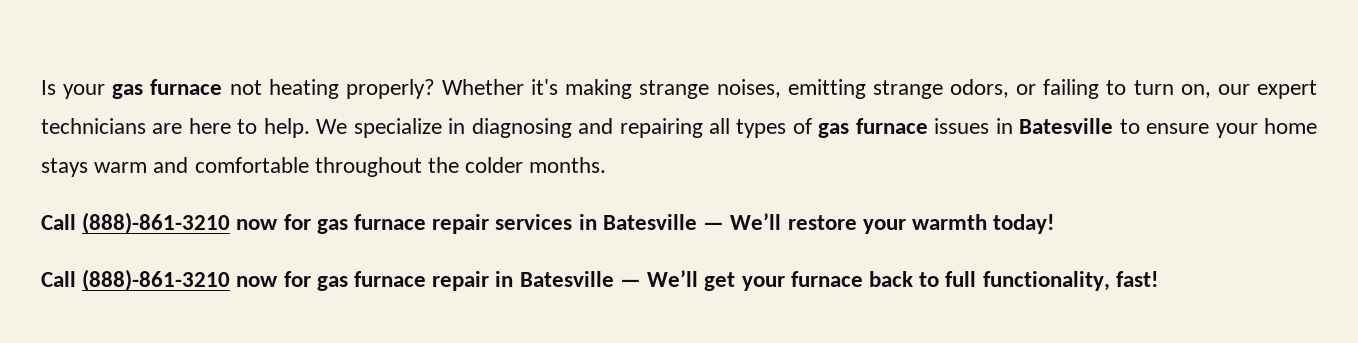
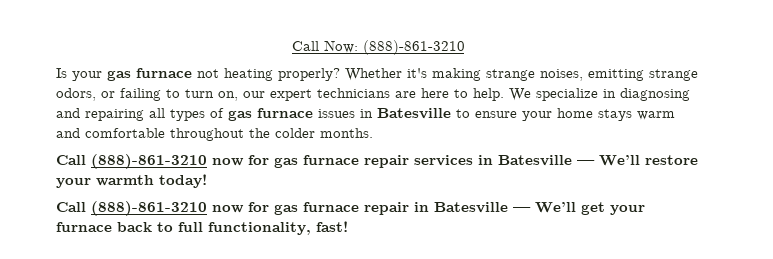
(41, 87) none -> [291,40,465,55] Call Now: (888)-861-3210 //

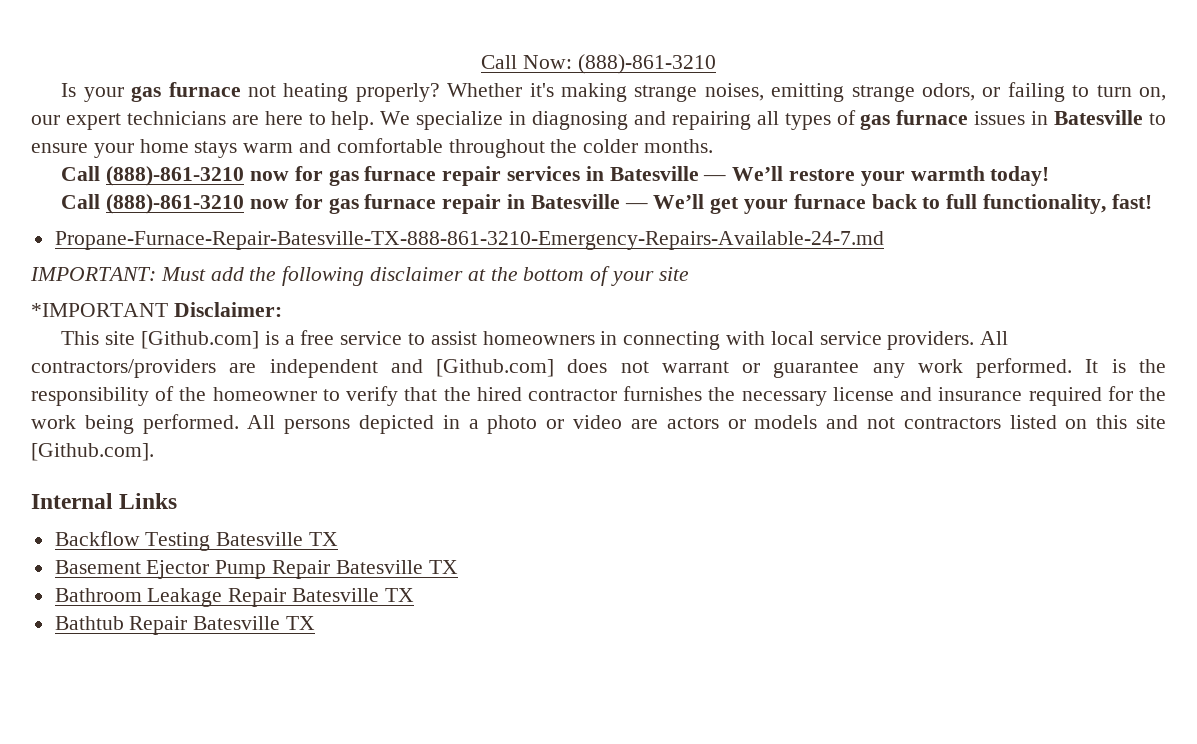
(348, 226) none -> [54,231,884,250] [30,266,689,286] [31,302,282,317] [61,330,1009,350] [31,358,1166,378] [31,386,1166,406] [31,414,1167,434] [31,443,154,461] [31,493,178,509] [54,531,339,551] [54,560,458,579] [54,588,414,607] [54,616,316,635] // Propane-Furnace-Repair-Batesville-TX-888-861-3210-Emergency-Repairs-Available-24-7.md // IMPORTANT: Must add the following disclaimer at the bottom of your site // *IMPORTANT Disclaimer: // This site [Github.com] is a free service to assist homeowners in connecting with local service providers. All contractors/providers are independent and [Github.com] does not warrant or guarantee any work performed. It is the responsibility of the homeowner to verify that the hired contractor furnishes the necessary license and insurance required for the work being performed. All persons depicted in a photo or video are actors or models and not contractors listed on this site [Github.com]. // Internal Links // Backflow Testing Batesville TX // Basement Ejector Pump Repair Batesville TX // Bathroom Leakage Repair Batesville TX // Bathtub Repair Batesville TX

